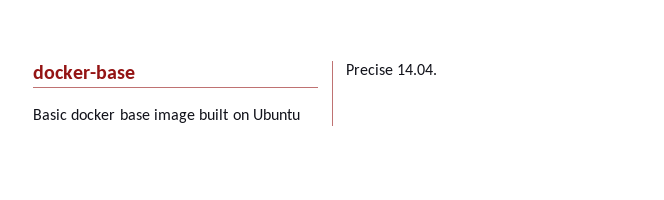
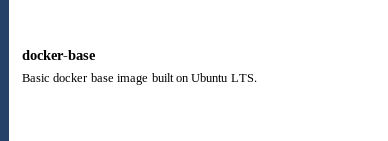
[346,64,438,75] Precise 14.04. -> [230,74,257,82] LTS.

